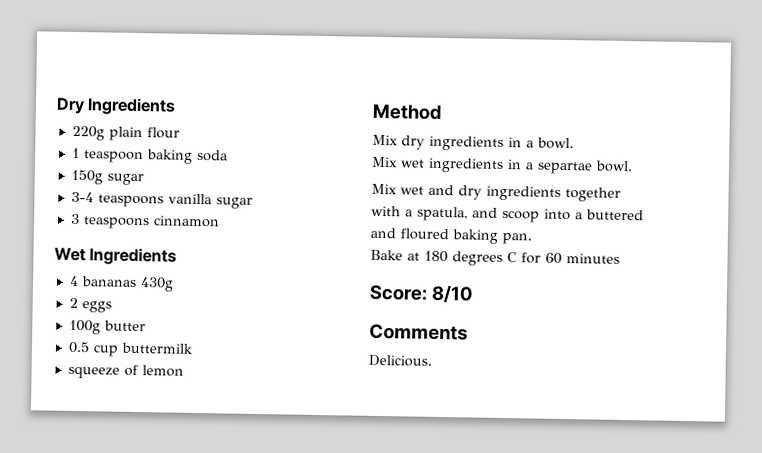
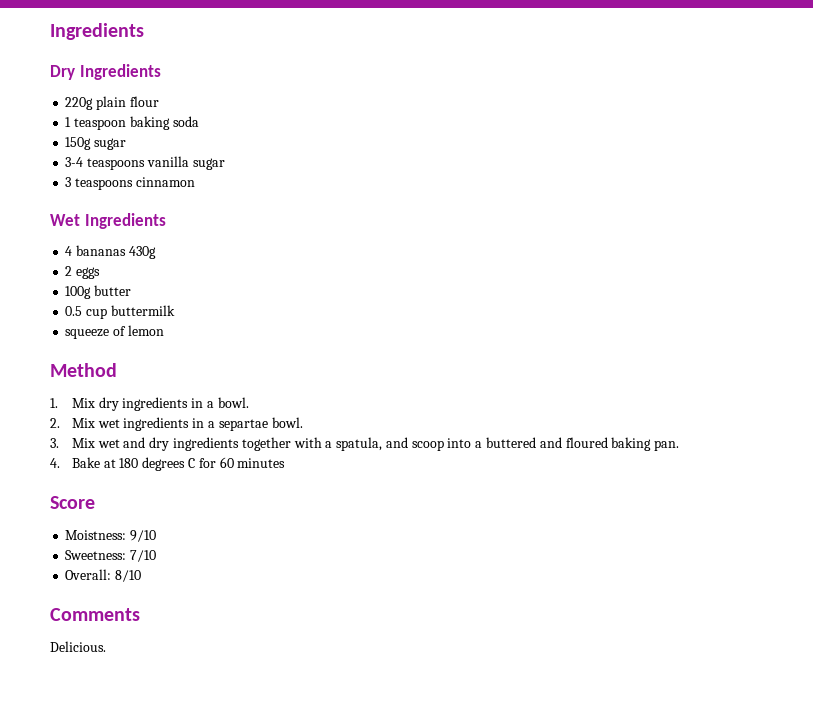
(56, 106) none -> [50,23,144,40] Ingredients //
(443, 111) none -> [50,398,58,408] 1.
(574, 143) none -> [50,418,60,428] 2.
(633, 166) none -> [50,438,59,448] 3.
(532, 239) none -> [50,458,60,468] 4.
[369,284,428,301] Score: -> [50,496,95,509] [65,530,157,542] [65,550,157,562] [65,569,112,580] Score // Moistness: 9/10 // Sweetness: 7/10 // Overall:

